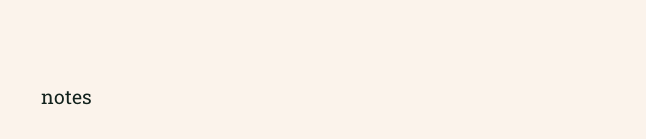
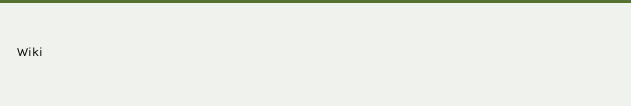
[41,91,92,105] notes -> [17,47,43,56] Wiki

